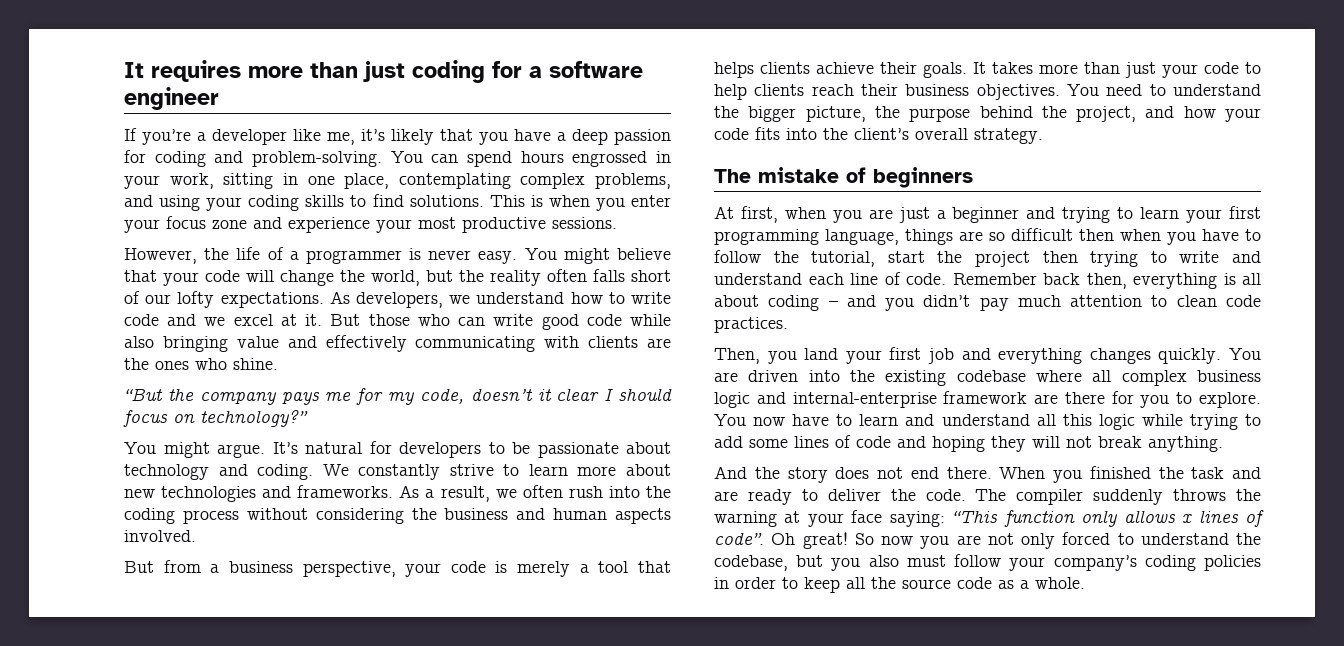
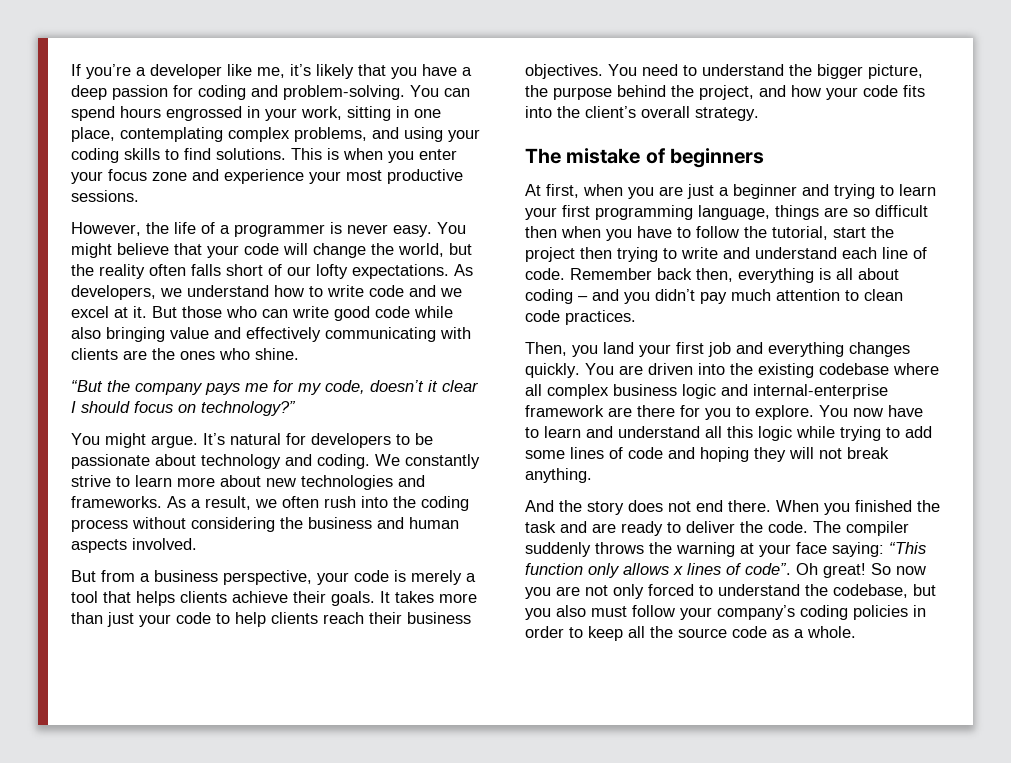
[124,60,643,83] [124,87,219,110] It requires more than just coding for a software engineer // -> (71, 70) none

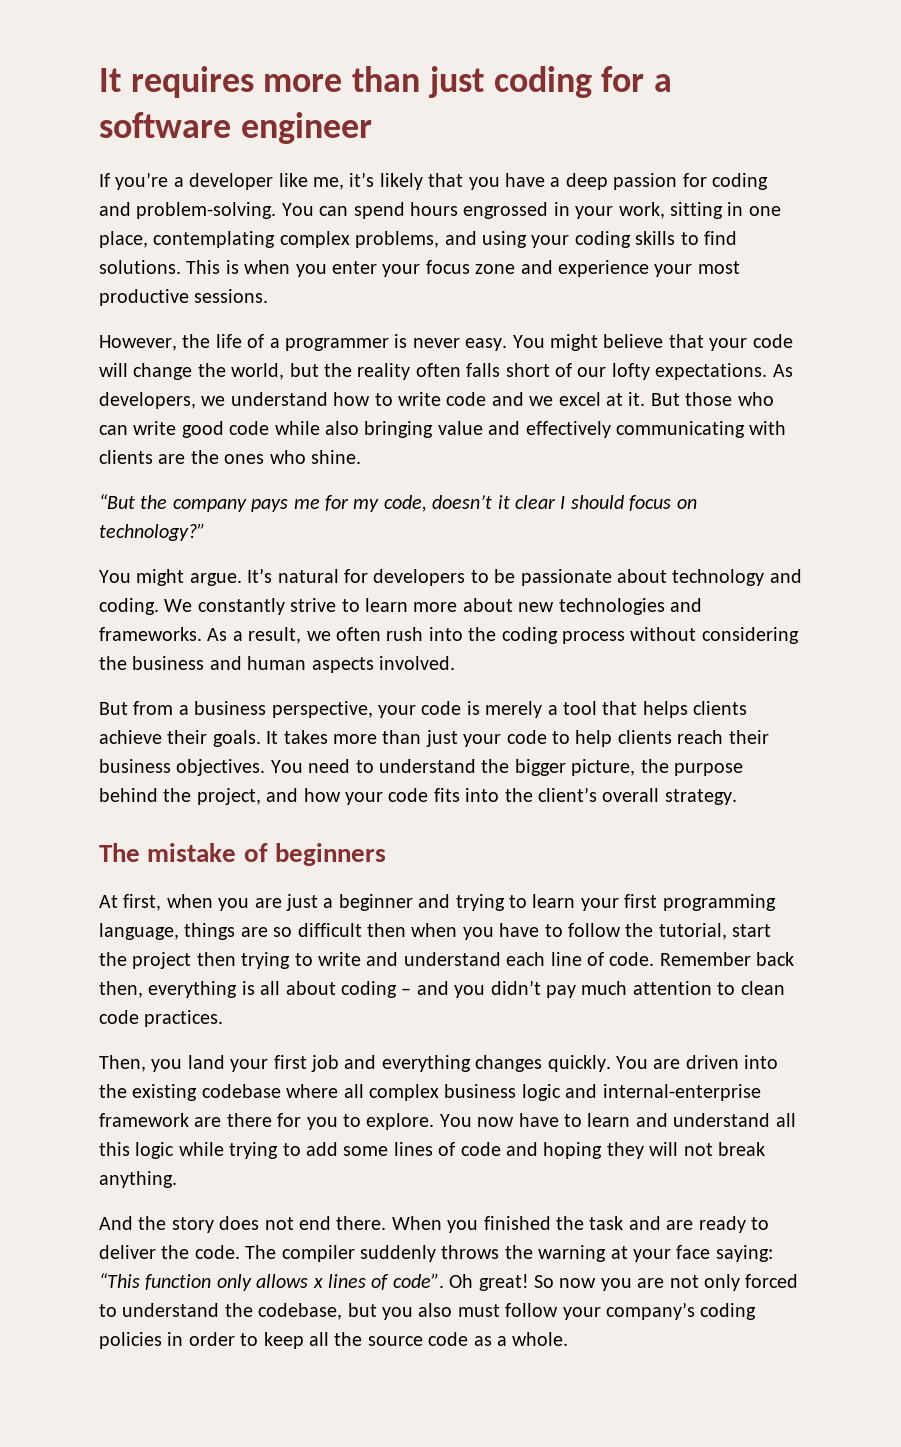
(71, 70) none -> [99,66,673,98] [99,112,372,144] It requires more than just coding for a software engineer //

